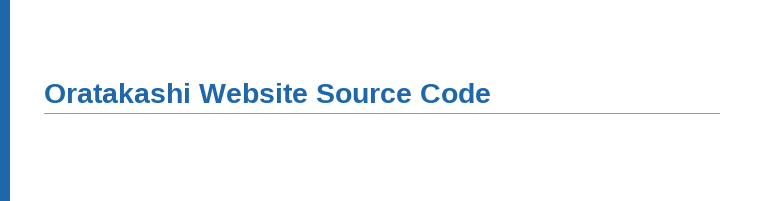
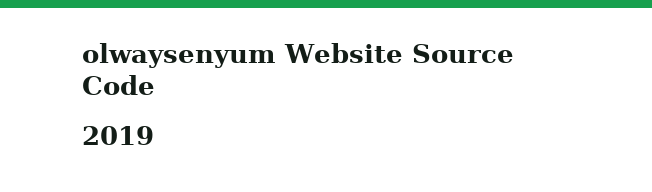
[44,83,191,103] Oratakashi -> [82,43,276,68] olwaysenyum
(491, 93) none -> [82,126,154,145] // 2019

